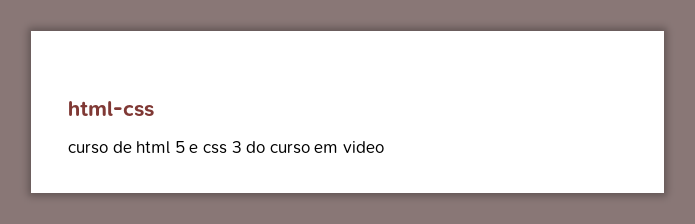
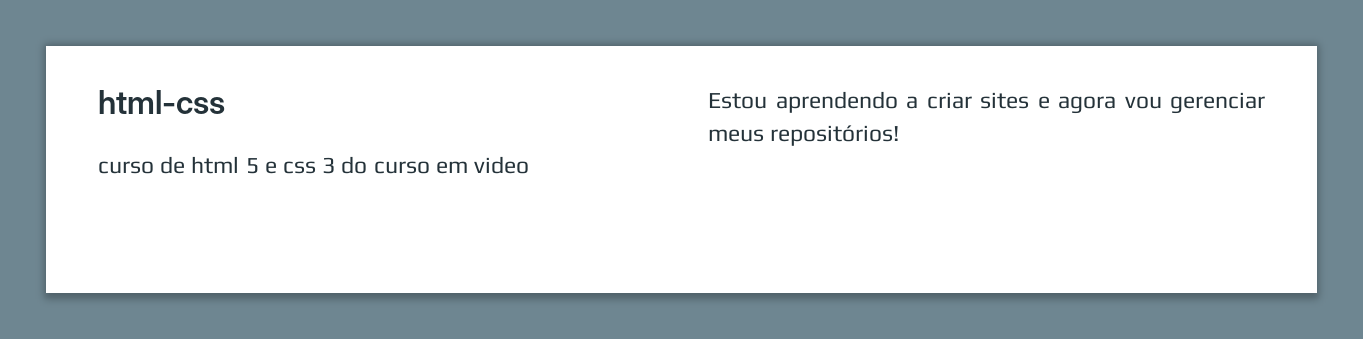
(384, 147) none -> [708,91,1265,114] [708,125,900,146] // Estou aprendendo a criar sites e agora vou gerenciar meus repositórios!

